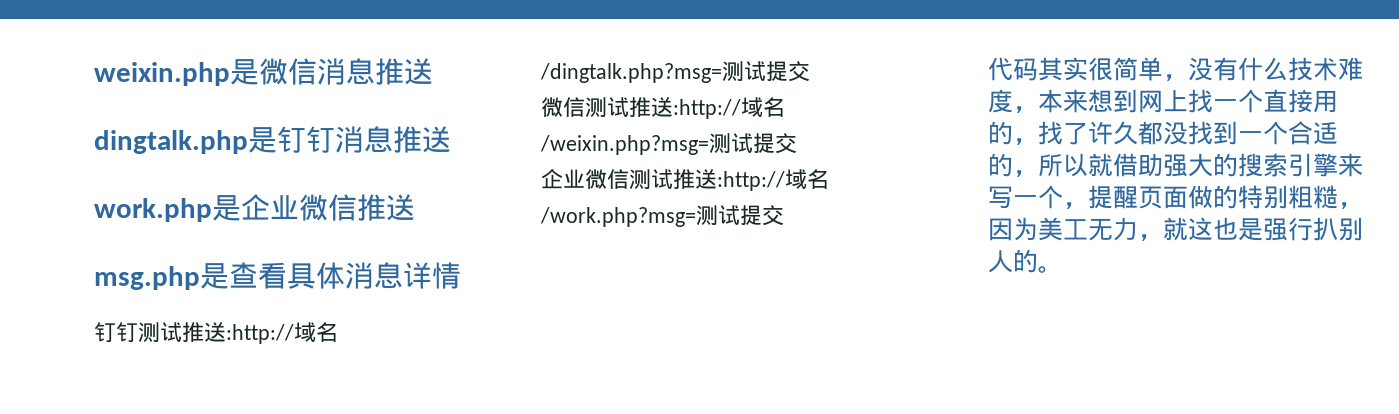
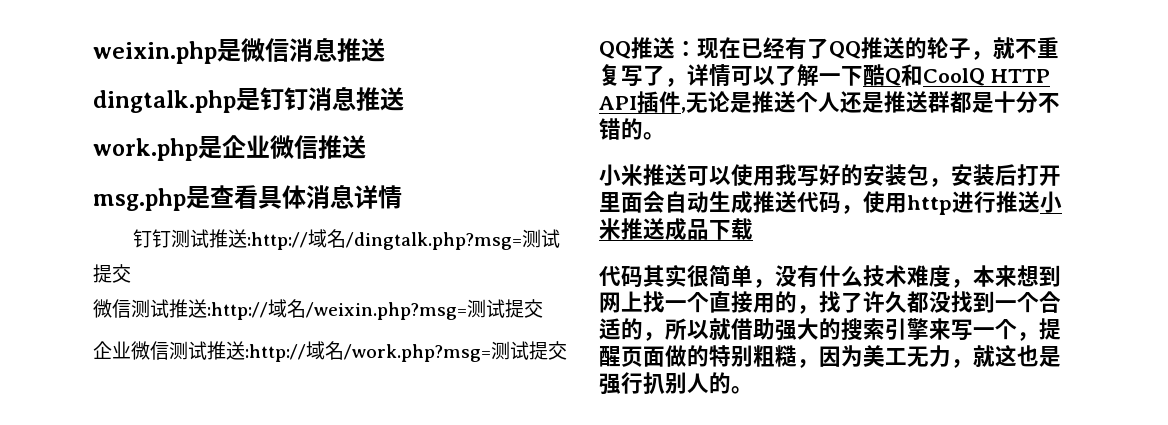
(784, 215) none -> [599,37,1059,60] [599,64,1050,87] [599,91,1060,113] [599,118,665,140] [599,164,1061,187] [599,191,1062,215] [599,218,753,241] // QQ推送：现在已经有了QQ推送的轮子，就不重复写了，详情可以了解一下酷Q和CoolQ HTTP API插件,无论是推送个人还是推送群都是十分不错的。 // 小米推送可以使用我写好的安装包，安装后打开里面会自动生成推送代码，使用http进行推送小米推送成品下载

